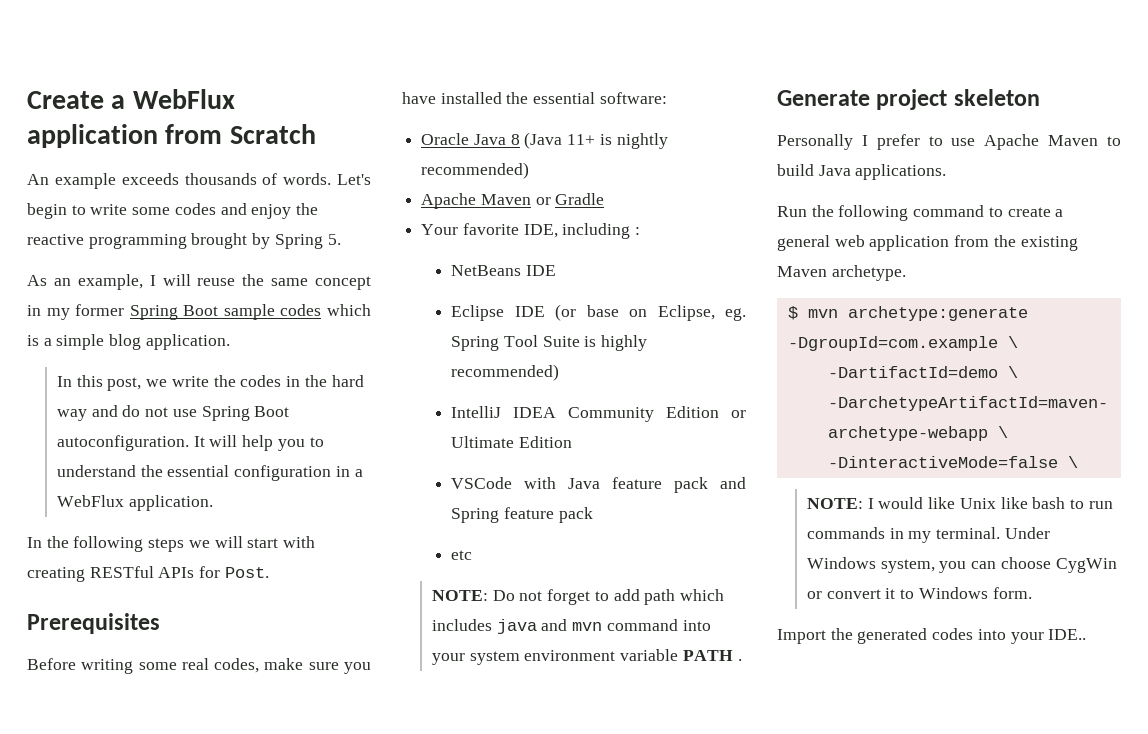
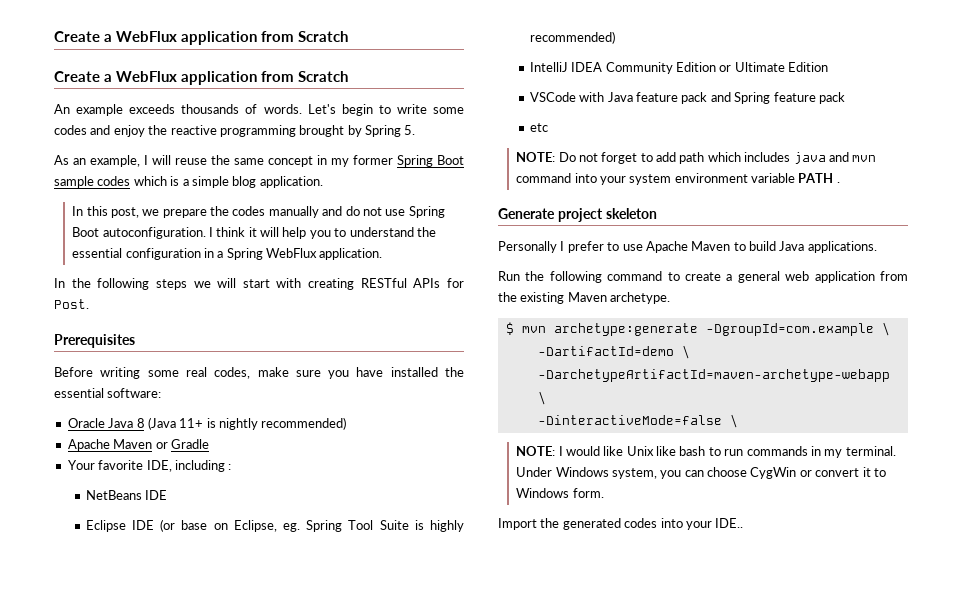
[27,89,235,109] [27,124,316,148] Create a WebFlux application from Scratch -> [54,31,349,45] [54,71,348,85] Create a WebFlux application from Scratch // Create a WebFlux application from Scratch
[171,376,209,387] write -> [162,209,207,218] prepare
[286,375,364,387] [57,409,88,421] in the hard way -> [268,206,319,218] manually
[193,436,205,447] It -> [208,227,257,237] I think it
(363, 473) none -> [226,248,263,260] Spring

